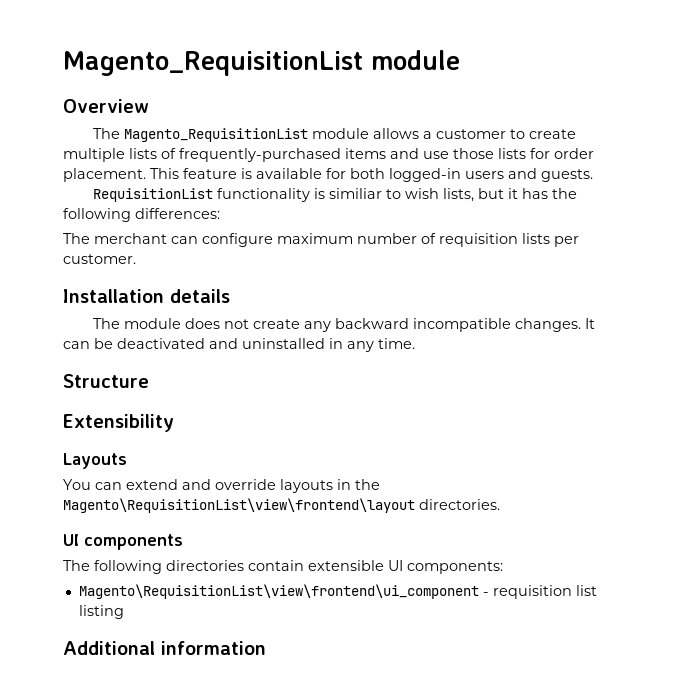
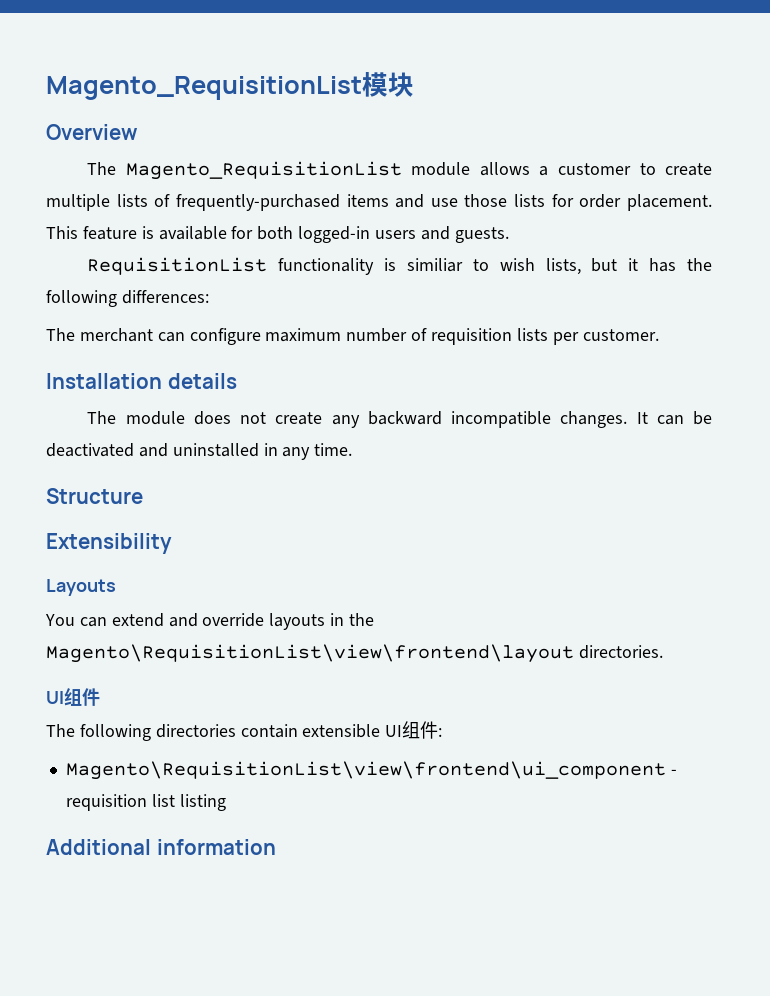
[63,50,460,76] Magento_RequisitionList module -> [46,72,414,100] Magento_RequisitionList模块
[84,534,183,550] components -> [64,688,100,706] 组件
[407,561,503,574] components: -> [402,721,443,739] 组件:

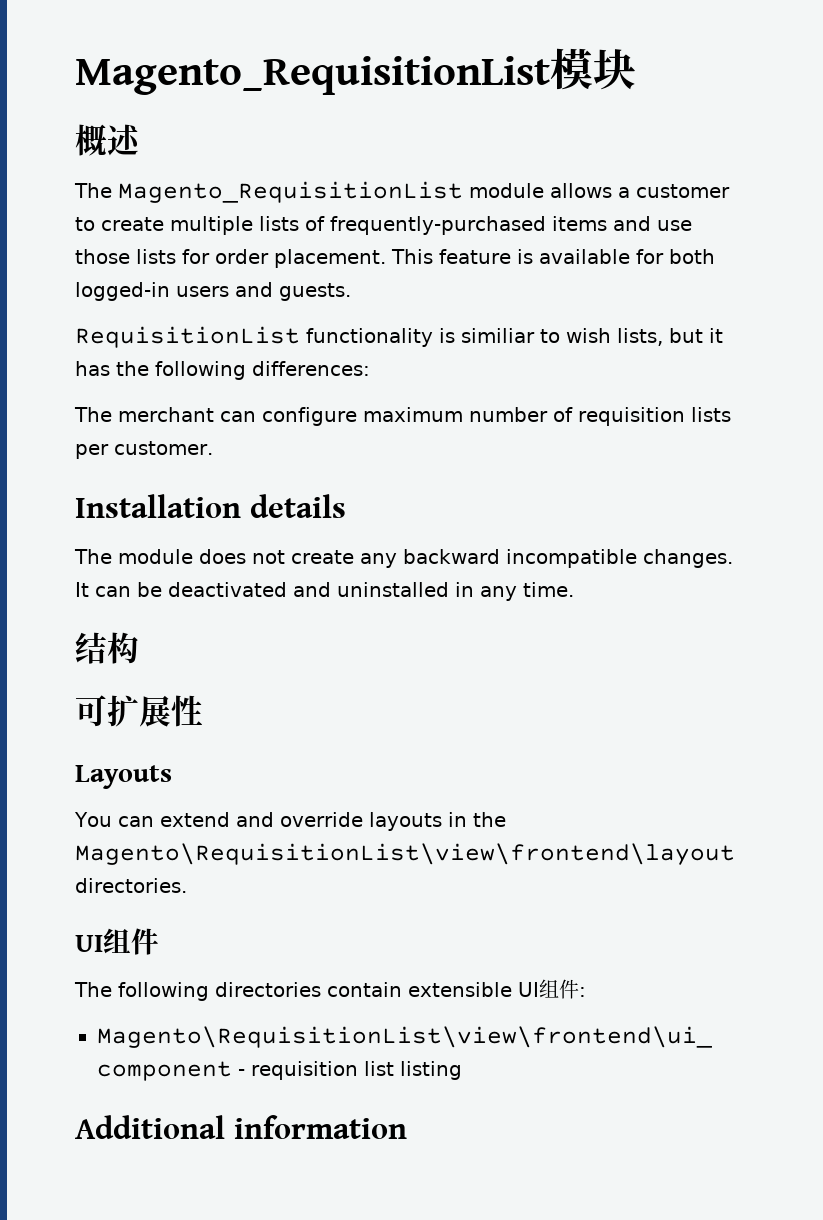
[46,124,138,140] Overview -> [75,124,141,156] 概述
[46,488,143,504] [46,533,172,554] Structure // Extensibility -> [75,632,139,664] [75,695,203,727] 结构 // 可扩展性

